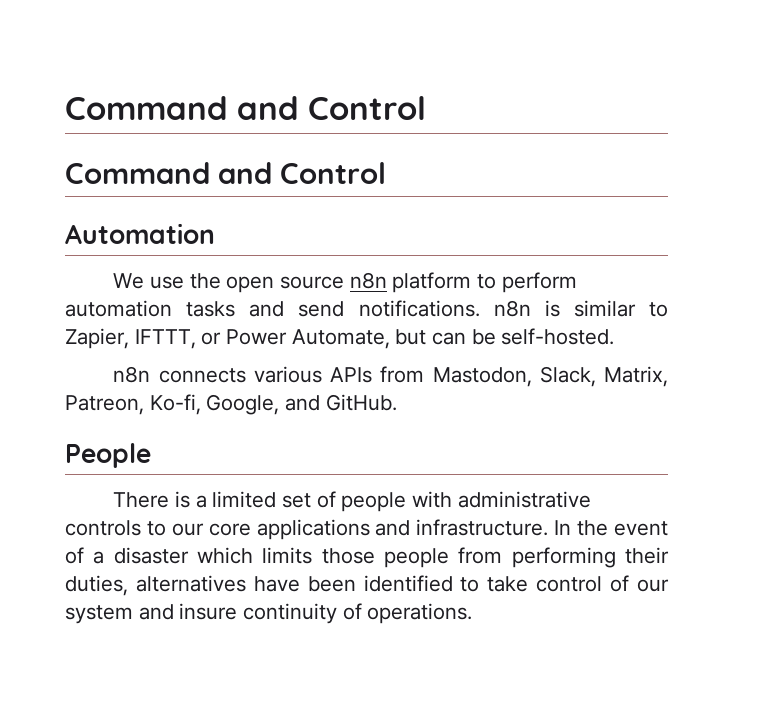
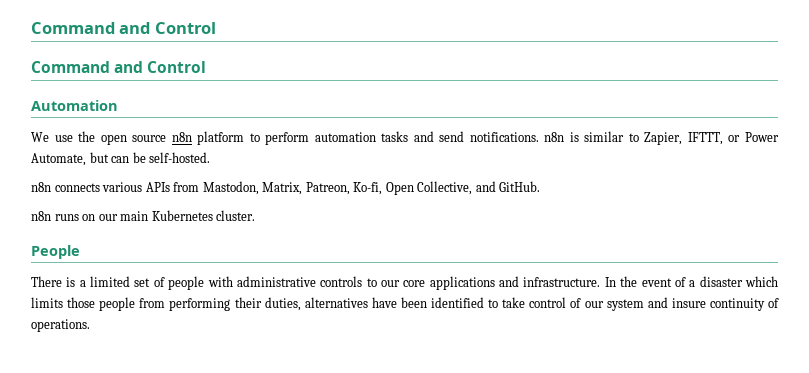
[539,366,596,387] Slack, -> (259, 188) none
[206,394,280,415] Google, -> [385,181,473,195] Open Collective,
(397, 402) none -> [31,210,256,221] // n8n runs on our main Kubernetes cluster.

